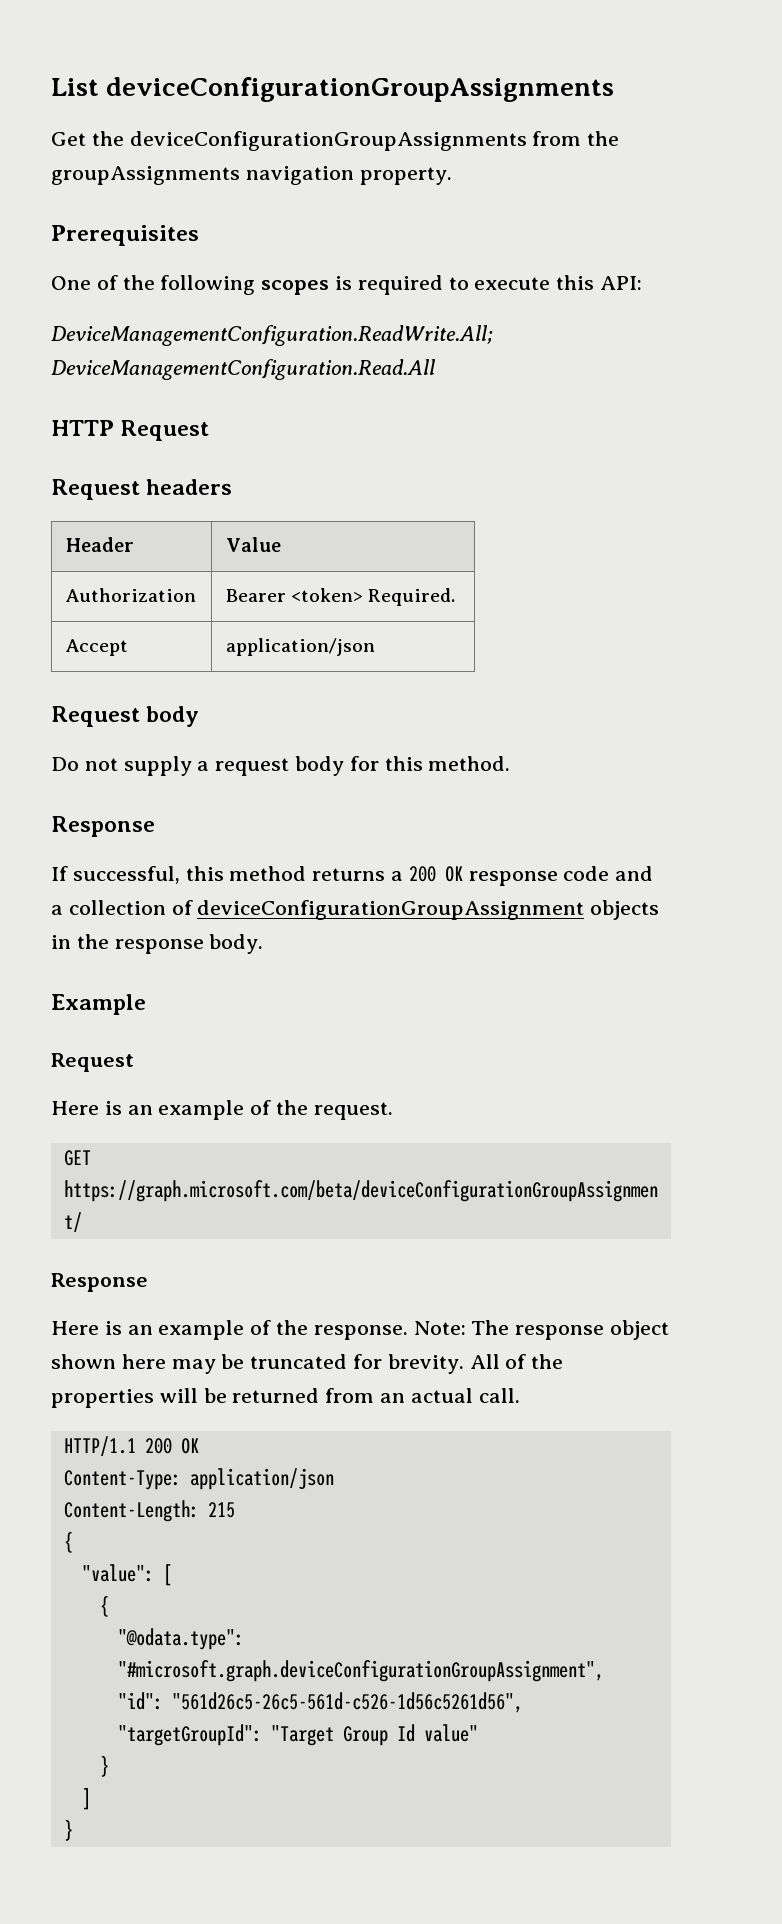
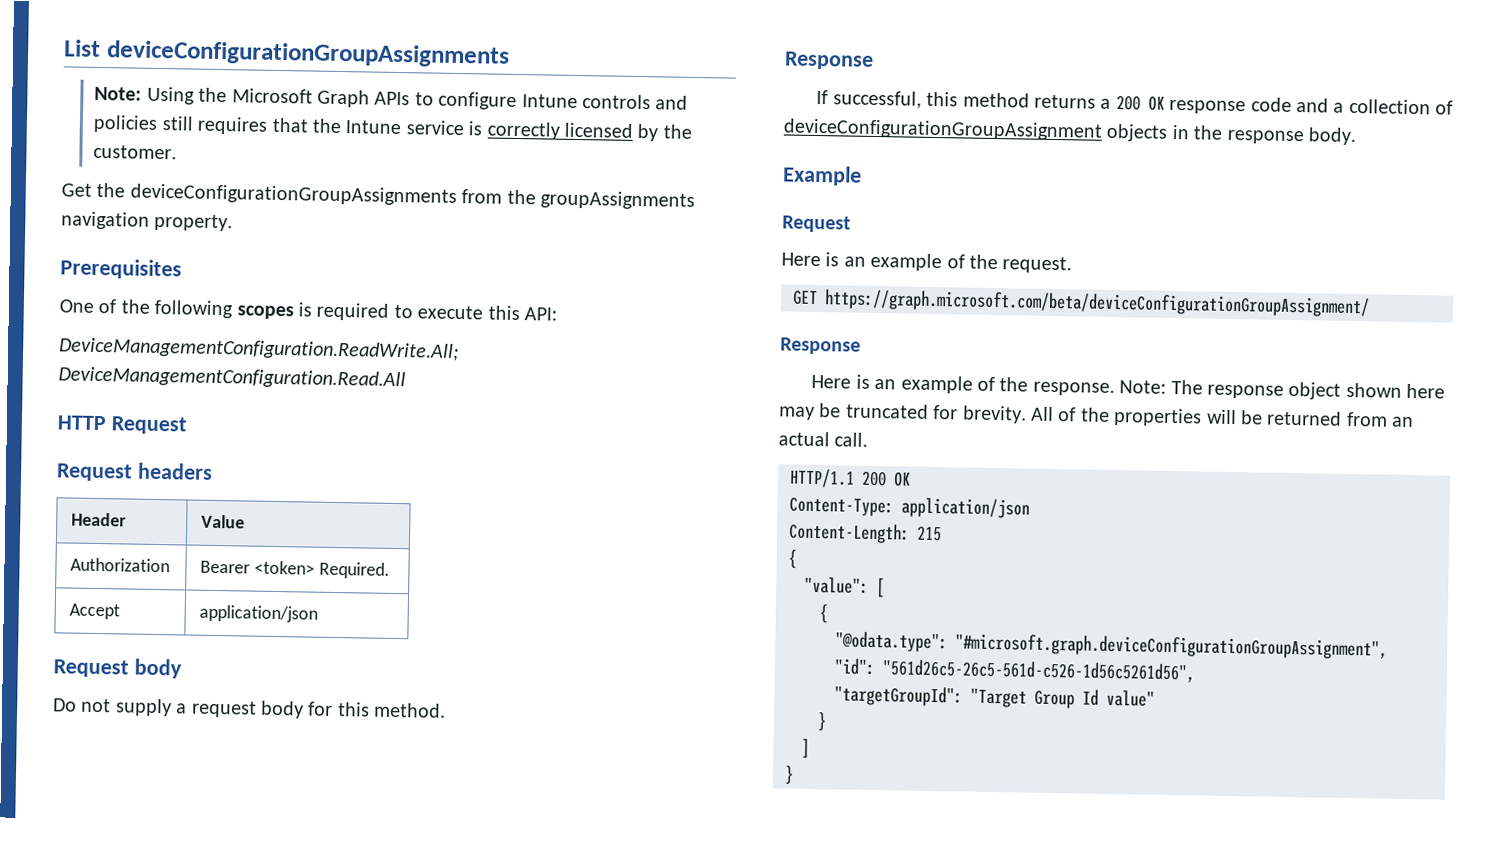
(615, 89) none -> [94,86,689,110] [93,114,692,142] [93,144,178,160] // Note: Using the Microsoft Graph APIs to configure Intune controls and policies still requires that the Intune service is correctly licensed by the customer.

